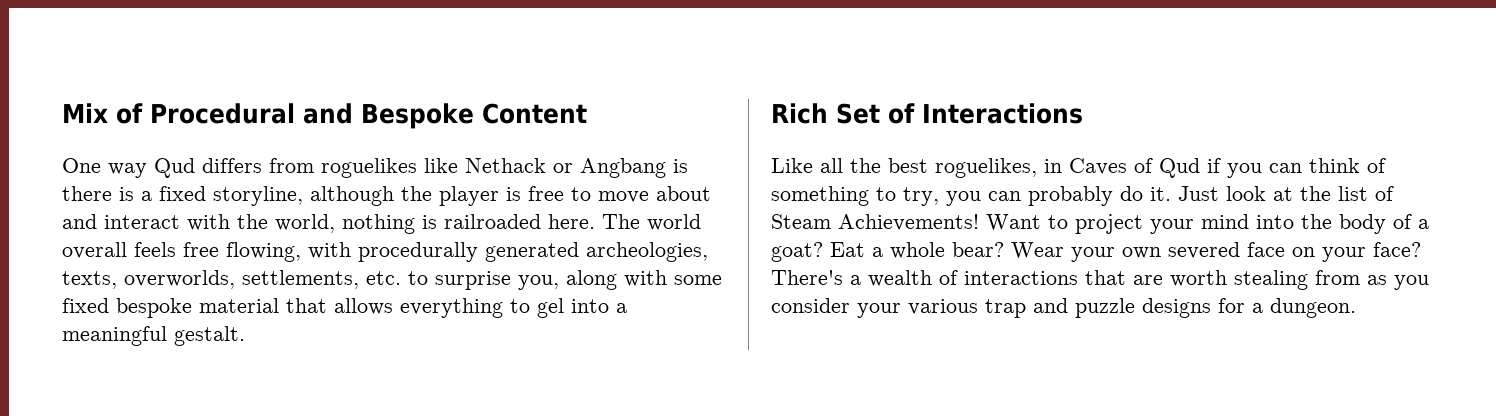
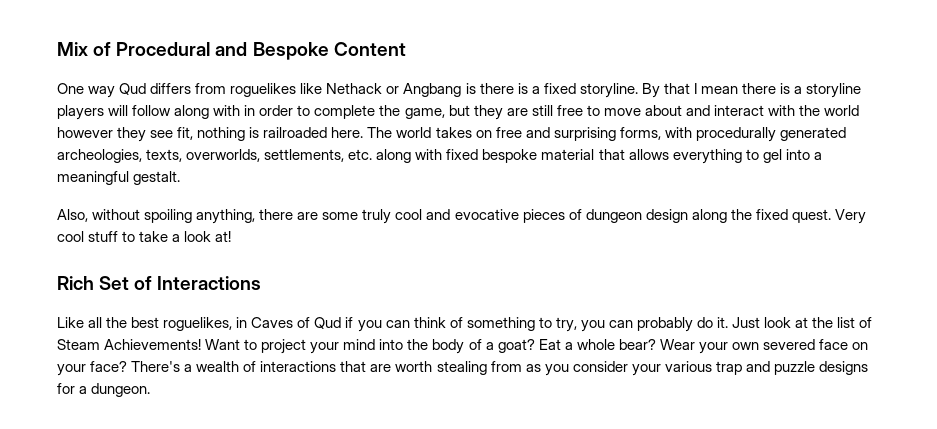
[213,186,521,206] storyline, although the player is -> [579,83,862,98] [57,105,553,120] storyline. By that I mean there is a storyline players will follow along with in order to complete the game, but they are still
[275,214,335,233] world, -> [824,105,860,116] [57,127,194,142] world however they see fit,
[62,242,301,262] overall feels free flowing, -> [435,127,661,141] takes on free and surprising forms,
[408,270,722,290] to surprise you, along with some -> [376,149,443,163] along with
(245, 336) none -> [57,209,866,224] [57,231,232,242] // Also, without spoiling anything, there are some truly cool and evocative pieces of dungeon design along the fixed quest. Very cool stuff to take a look at!

